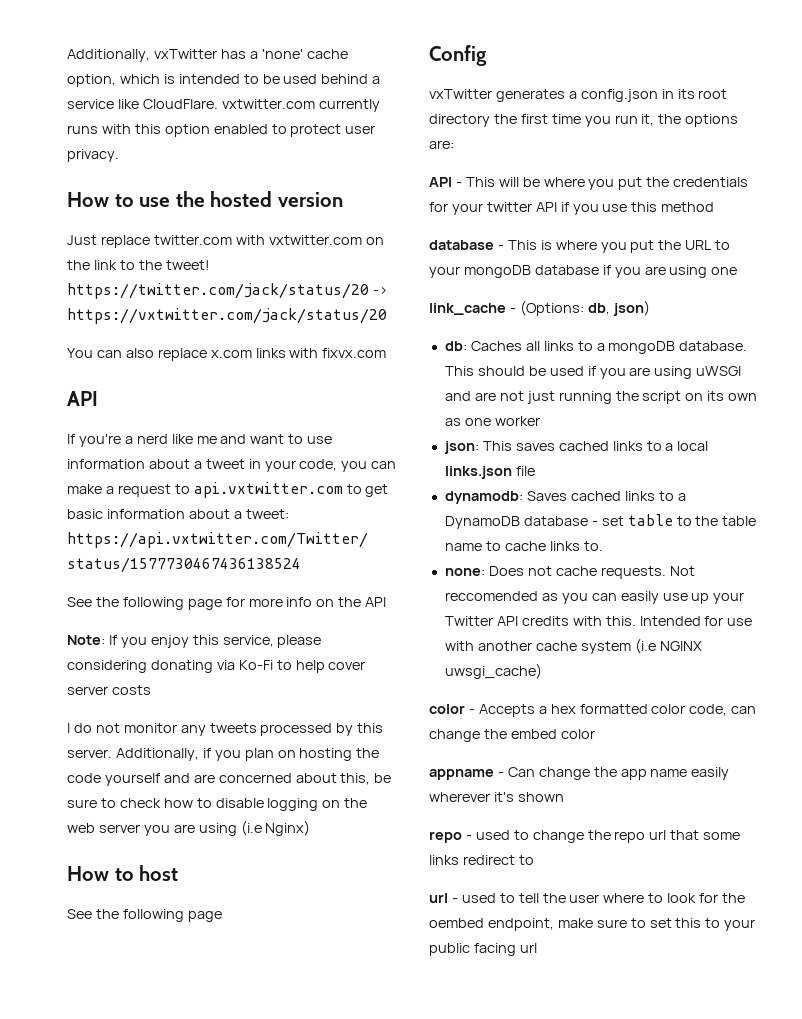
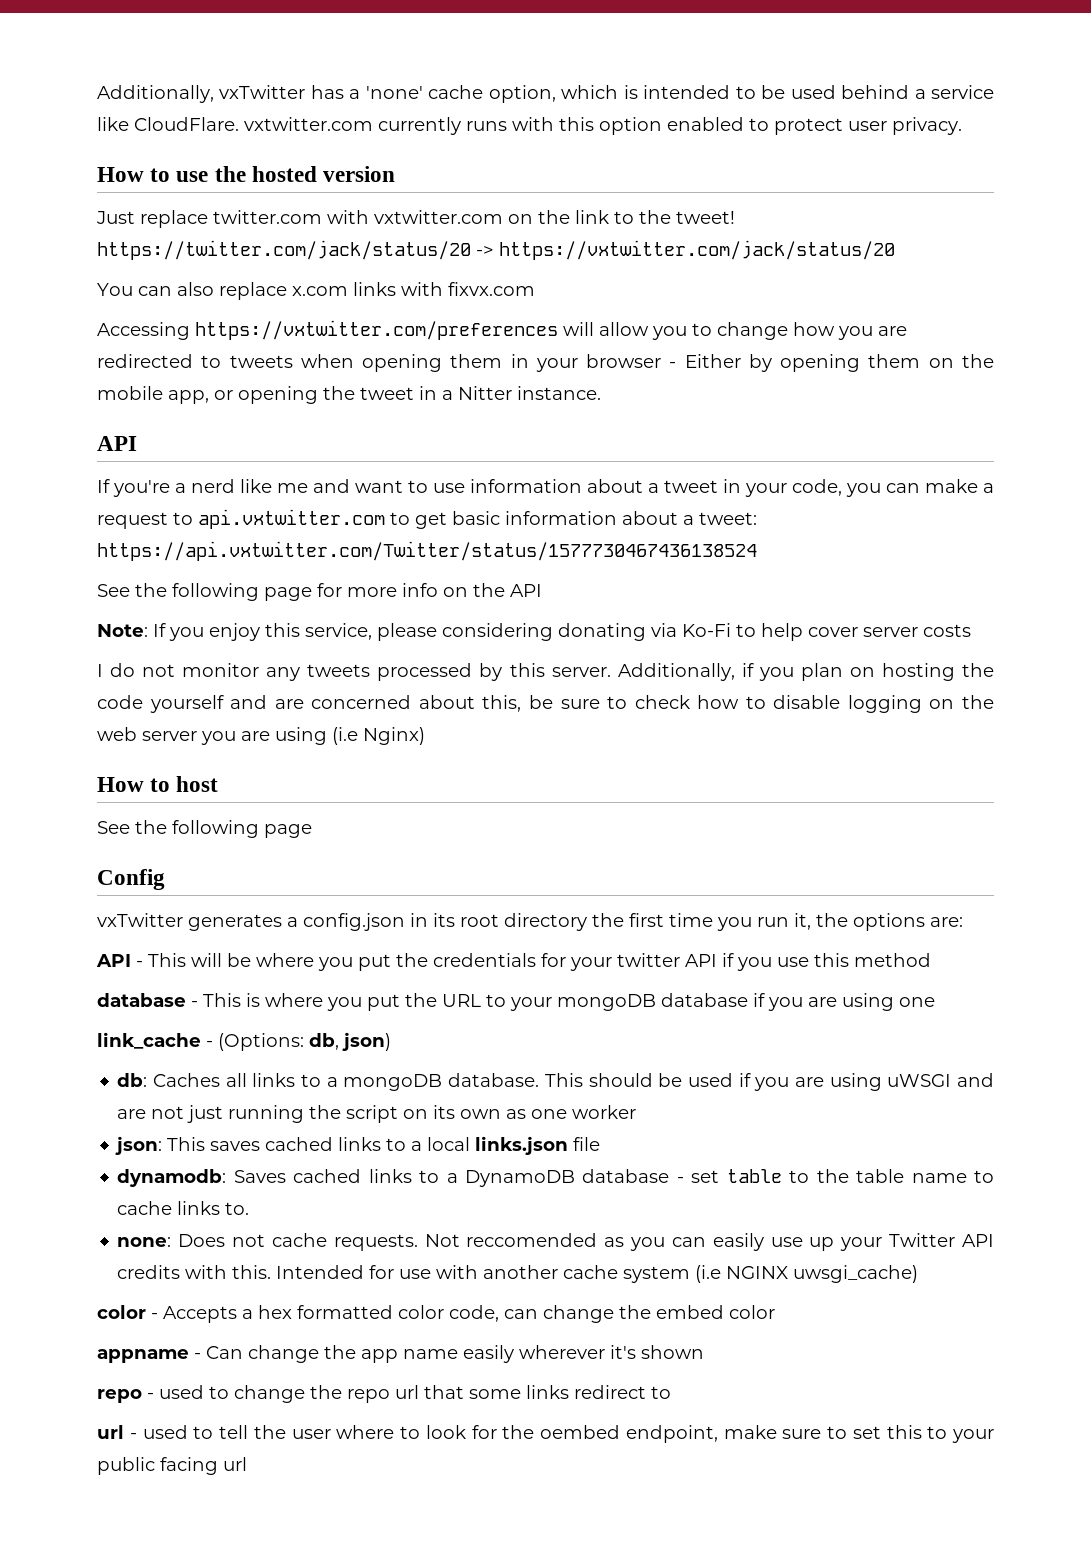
(387, 353) none -> [97,320,907,340] [97,354,994,372] [97,386,601,404] // Accessing https://vxtwitter.com/preferences will allow you to change how you are redirected to tweets when opening them in your browser - Either by opening them on the mobile app, or opening the tweet in a Nitter instance.

